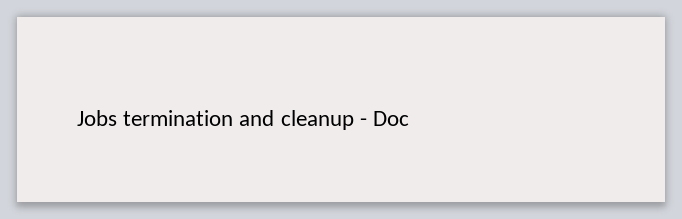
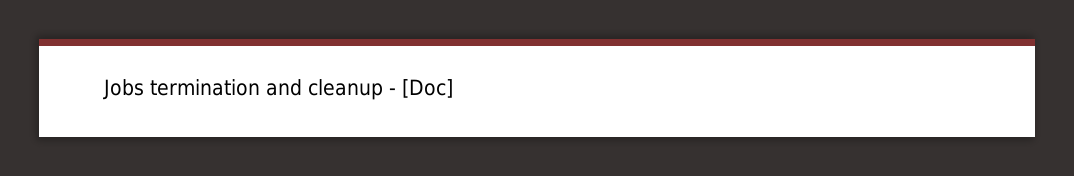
[373,111,410,126] Doc -> [402,79,453,98] [Doc]

